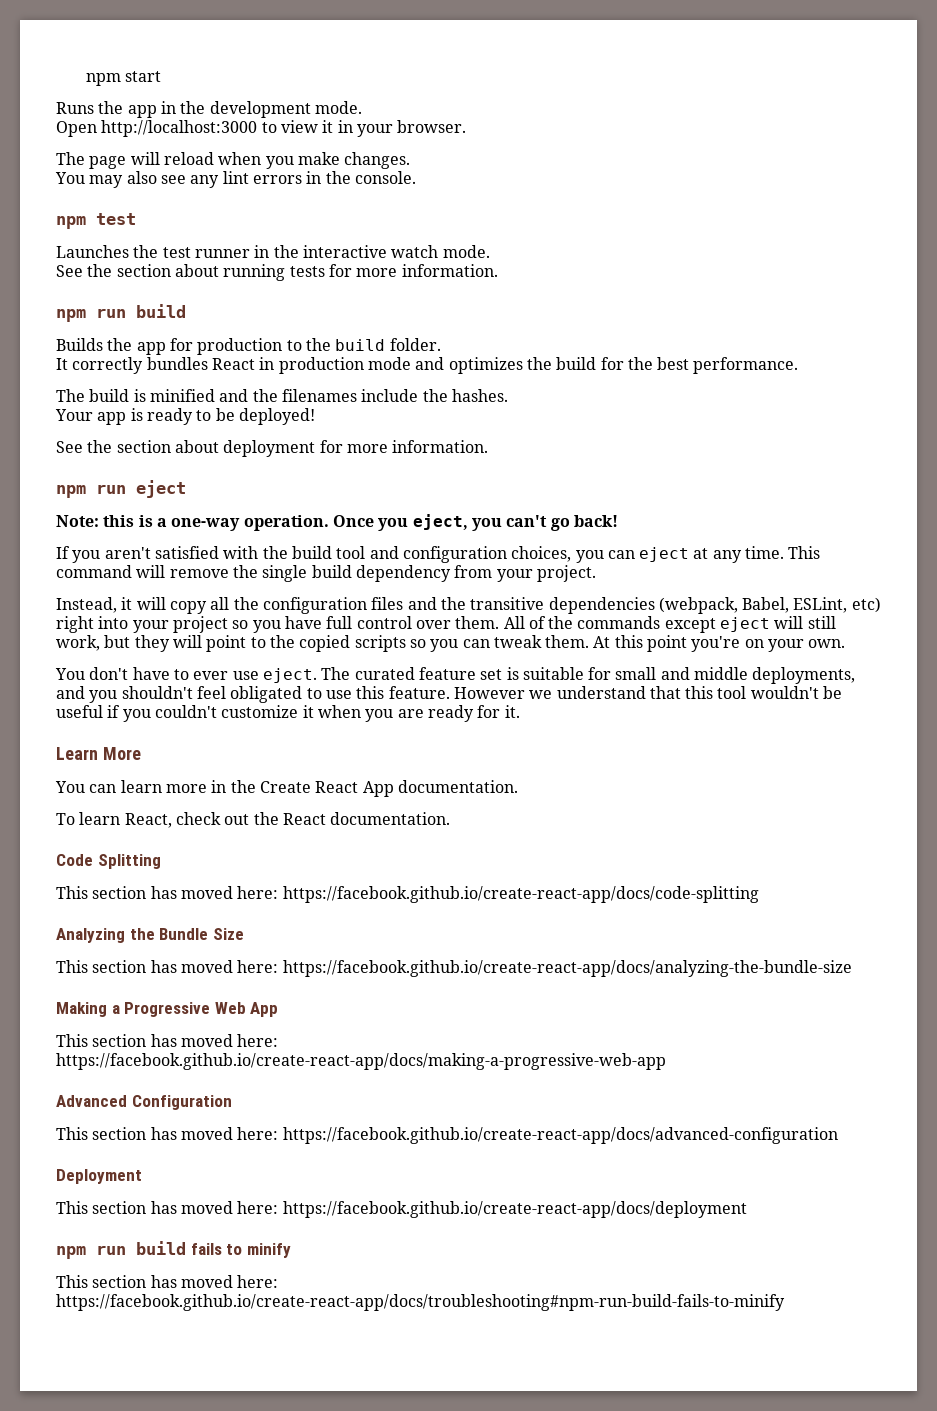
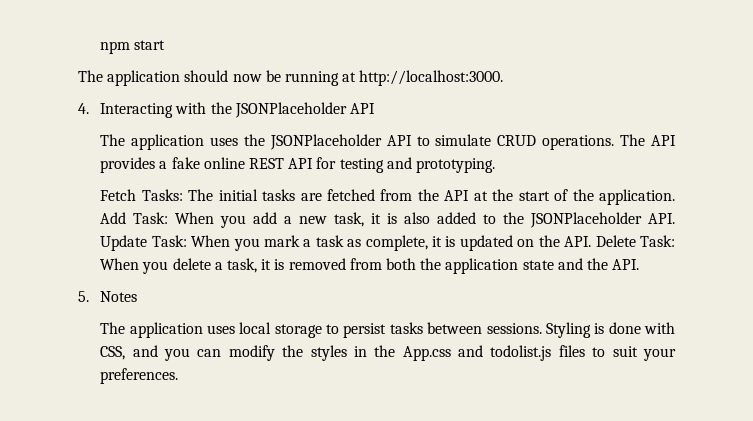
[56,101,362,118] [56,120,467,137] [56,152,411,169] [55,171,416,188] [56,213,136,229] [56,245,490,258] [56,264,498,281] [56,304,186,322] [56,338,441,355] [56,357,799,374] [56,389,508,402] [55,408,315,425] [56,440,489,457] [56,480,186,498] [56,514,618,531] [56,546,821,563] [56,565,596,582] [56,597,881,614] [56,616,836,633] [56,635,846,652] [55,667,856,684] [56,686,843,703] [56,705,520,722] [56,747,141,760] [55,780,518,797] [56,812,451,828] [56,854,161,869] [56,886,759,903] [56,928,244,943] [56,960,852,977] [56,1002,279,1017] [56,1034,279,1047] [56,1053,666,1070] [56,1095,232,1110] [56,1127,838,1144] [56,1169,142,1184] [56,1201,747,1218] [56,1241,291,1259] [56,1275,279,1288] [56,1294,785,1311] Runs the app in the development mode. // Open http://localhost:3000 to view it in your browser. // The page will reload when you make changes. // You may also see any lint errors in the console. // npm test // Launches the test runner in the interactive watch mode. // See the section about running tests for more information. // npm run build // Builds the app for production to the build folder. // It correctly bundles React in production mode and optimizes the build for the best performance. // The build is minified and the filenames include the hashes. // Your app is ready to be deployed! // See the section about deployment for more information. // npm run eject // Note: this is a one-way operation. Once you eject, you can't go back! // If you aren't satisfied with the build tool and configuration choices, you can eject at any time. This command will remove the single build dependency from your project. // Instead, it will copy all the configuration files and the transitive dependencies (webpack, Babel, ESLint, etc) right into your project so you have full control over them. All of the commands except eject will still work, but they will point to the copied scripts so you can tweak them. At this point you're on your own. // You don't have to ever use eject. The curated feature set is suitable for small and middle deployments, and you shouldn't feel obligated to use this feature. However we understand that this tool wouldn't be useful if you couldn't customize it when you are ready for it. // Learn More // You can learn more in the Create React App documentation. // To learn React, check out the React documentation. // Code Splitting // This section has moved here: https://facebook.github.io/create-react-app/docs/code-splitting // Analyzing the Bundle Size // This section has moved here: https://facebook.github.io/create-react-app/docs/analyzing-the-bundle-size // Making a Progressive Web App // This section has moved here: https://facebook.github.io/create-react-app/docs/making-a-progressive-web-app // Advanced Configuration // This section has moved here: https://facebook.github.io/create-react-app/docs/advanced-configuration // Deployment // This section has moved here: https://facebook.github.io/create-react-app/docs/deployment // npm run build fails to minify // This section has moved here: https://facebook.github.io/create-react-app/docs/troubleshooting#npm-run-build-fails-to-minify -> [78,70,504,86] [78,102,376,118] [100,134,676,150] [100,157,495,173] [100,189,675,205] [100,212,676,228] [100,235,675,251] [100,258,640,274] [78,291,138,302] [100,322,675,338] [100,345,676,361] [100,368,179,384] The application should now be running at http://localhost:3000. // 4. Interacting with the JSONPlaceholder API // The application uses the JSONPlaceholder API to simulate CRUD operations. The API provides a fake online REST API for testing and prototyping. // Fetch Tasks: The initial tasks are fetched from the API at the start of the application. Add Task: When you add a new task, it is also added to the JSONPlaceholder API. Update Task: When you mark a task as complete, it is updated on the API. Delete Task: When you delete a task, it is removed from both the application state and the API. // 5. Notes // The application uses local storage to persist tasks between sessions. Styling is done with CSS, and you can modify the styles in the App.css and todolist.js files to suit your preferences.

